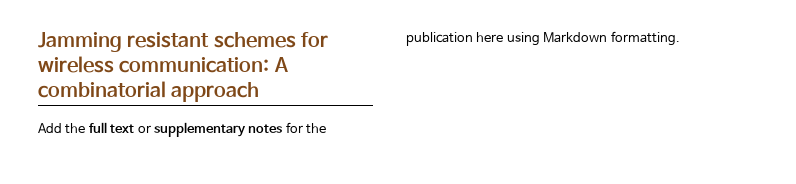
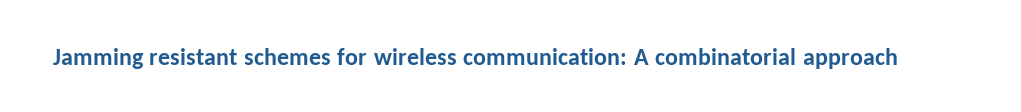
[38,122,326,137] [406,31,680,46] // Add the full text or supplementary notes for the publication here using Markdown formatting. -> (898, 58) none

